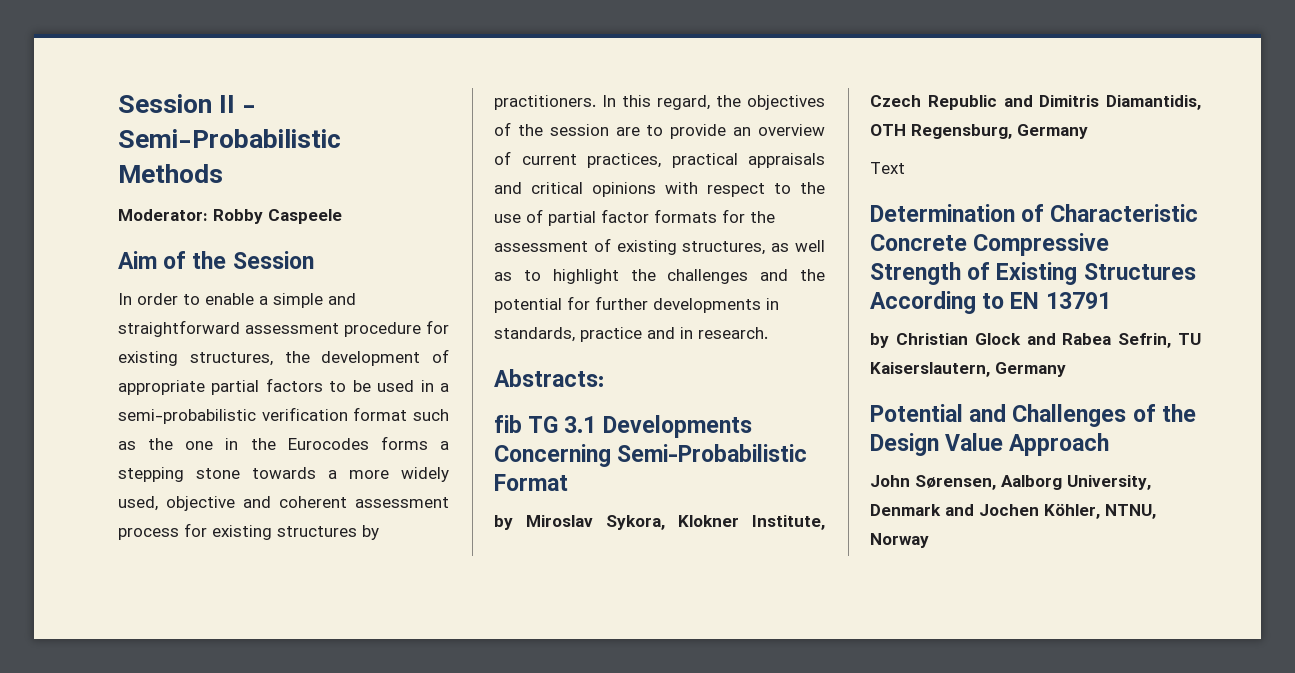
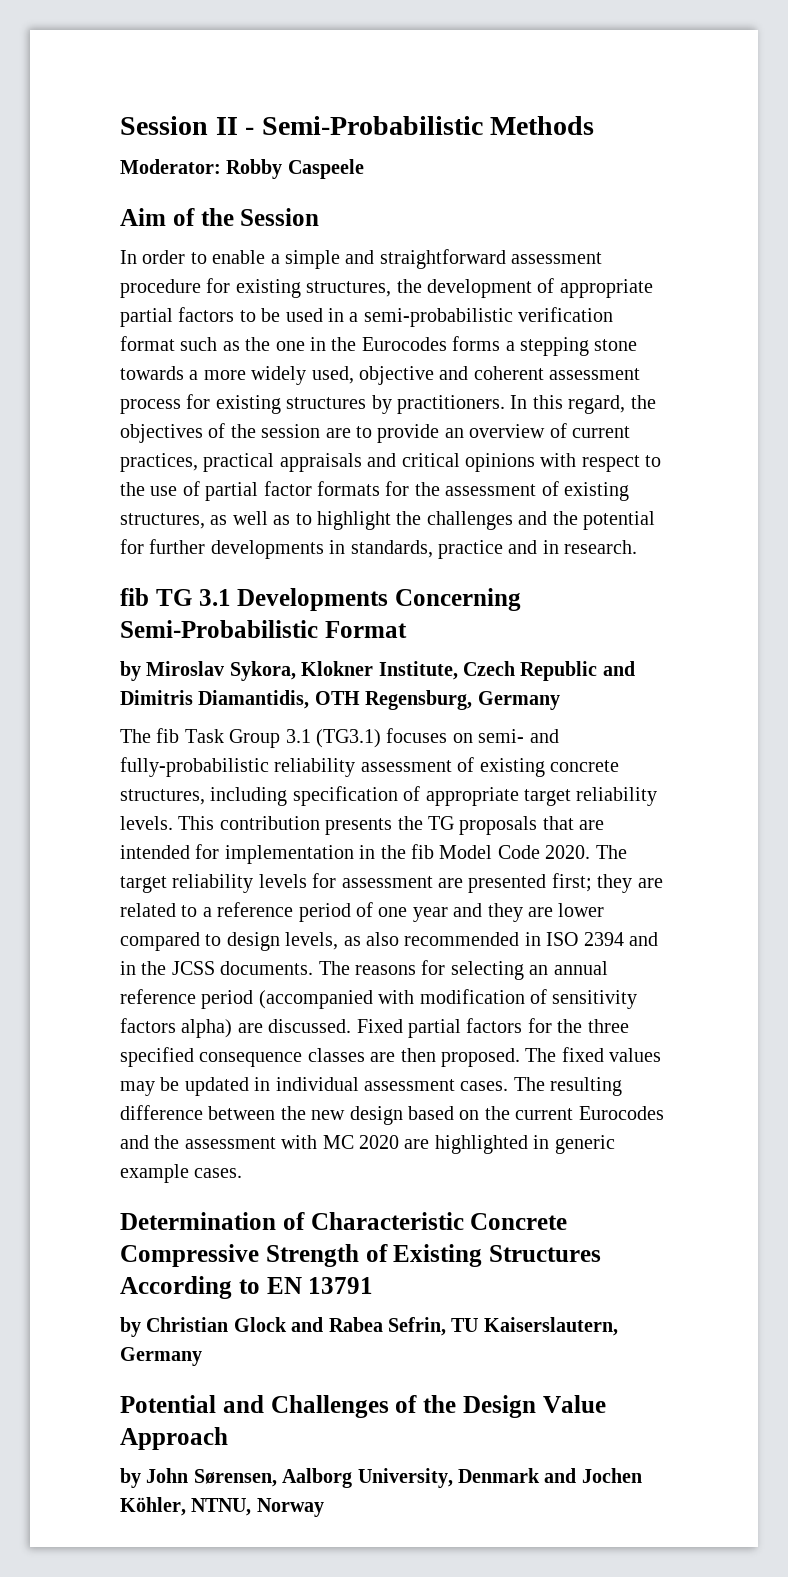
[494,369,604,387] // Abstracts: -> (638, 547) none
[870,162,905,174] Text -> [120,728,559,748] [120,757,619,777] [120,786,658,806] [120,816,605,835] [120,844,627,864] [120,873,663,893] [120,902,605,922] [120,932,658,951] [120,960,608,980] [120,989,638,1009] [120,1018,629,1038] [120,1047,662,1067] [120,1077,623,1096] [120,1105,664,1125] [120,1135,615,1154] [120,1164,243,1183] The fib Task Group 3.1 (TG3.1) focuses on semi- and fully-probabilistic reliability assessment of existing concrete structures, including specification of appropriate target reliability levels. This contribution presents the TG proposals that are intended for implementation in the fib Model Code 2020. The target reliability levels for assessment are presented first; they are related to a reference period of one year and they are lower compared to design levels, as also recommended in ISO 2394 and in the JCSS documents. The reasons for selecting an annual reference period (accompanied with modification of sensitivity factors alpha) are discussed. Fixed partial factors for the three specified consequence classes are then proposed. The fixed values may be updated in individual assessment cases. The resulting difference between the new design based on the current Eurocodes and the assessment with MC 2020 are highlighted in generic example cases.
(1110, 444) none -> [120,1468,141,1488] by

